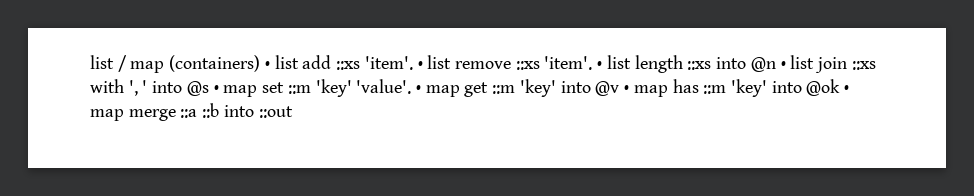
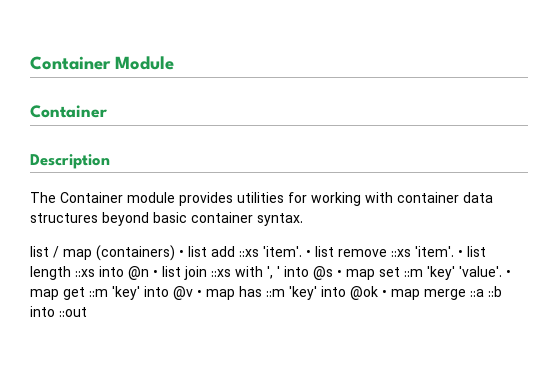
(90, 62) none -> [30,56,174,70] [30,105,107,118] [30,154,110,169] [30,192,493,206] [30,212,303,226] Container Module // Container // Description // The Container module provides utilities for working with container data structures beyond basic container syntax. //

